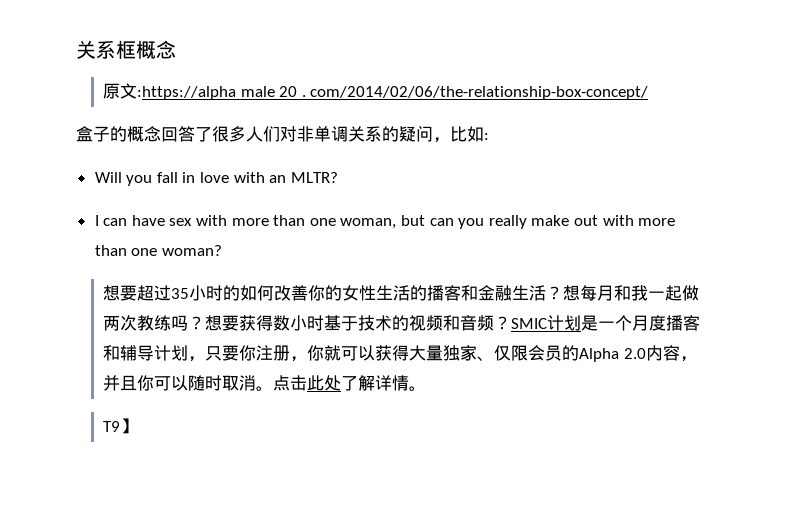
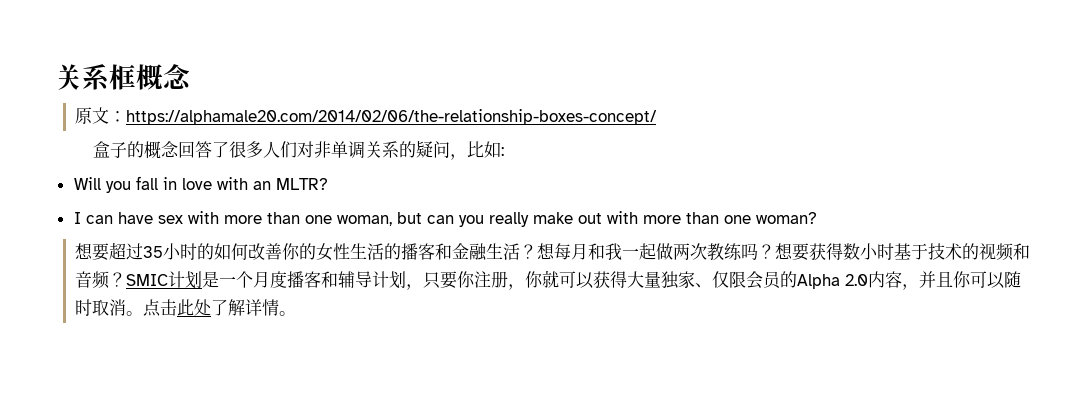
[137,86,649,100] :https://alpha male 20 . com/2014/02/06/the-relationship-box-concept/ -> [109,109,658,125] ：https://alphamale20.com/2014/02/06/the-relationship-boxes-concept/
[103,418,138,434] // T9】 -> (297, 313) none

